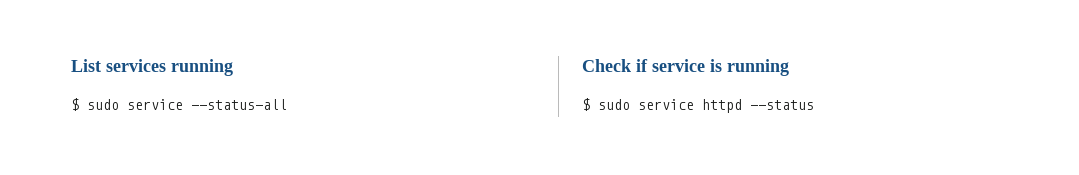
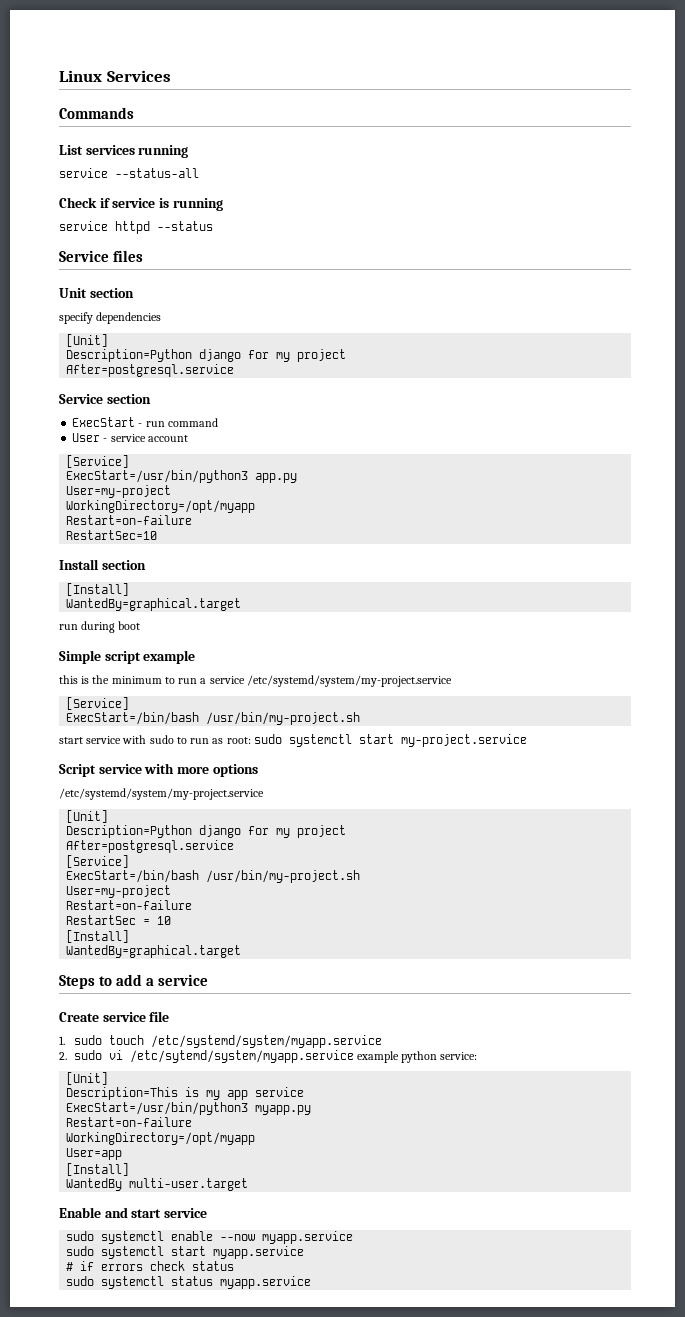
(71, 65) none -> [59,70,171,82] [59,107,134,119] Linux Services // Commands //
[71,98,119,111] $ sudo -> (189, 151) none
[582,98,630,111] $ sudo -> (223, 204) none
(814, 105) none -> [59,250,144,262] [59,288,134,298] [59,312,162,324] [66,334,109,347] [66,349,347,362] [66,364,235,377] [59,394,151,404] [72,417,218,427] [72,433,188,442] [66,455,130,468] [66,470,298,483] [66,485,172,498] [66,500,256,513] [66,515,193,525] [66,530,158,540] [59,559,146,570] [66,583,130,596] [66,598,242,611] [59,621,141,633] [59,650,196,664] [59,675,452,687] [66,697,130,710] [66,712,361,725] [59,734,527,747] [59,763,258,777] [59,788,264,800] [66,810,109,823] [66,825,347,838] [66,840,235,853] [66,855,130,868] [66,870,361,883] [66,885,172,898] [66,900,193,910] [66,915,172,925] [66,930,130,943] [66,945,242,958] [59,974,209,989] [59,1011,170,1022] [59,1035,382,1048] [59,1050,478,1063] [66,1072,109,1085] [66,1087,305,1100] [66,1102,312,1115] [66,1117,193,1127] [66,1132,256,1145] [66,1148,123,1160] [66,1163,130,1176] [66,1178,249,1191] [59,1207,207,1218] [66,1231,354,1244] [66,1246,305,1259] [66,1261,235,1271] [66,1276,312,1289] // Service files // Unit section // specify dependencies // [Unit] // Description=Python django for my project // After=postgresql.service // Service section // ExecStart - run command // User - service account // [Service] // ExecStart=/usr/bin/python3 app.py // User=my-project // WorkingDirectory=/opt/myapp // Restart=on-failure // RestartSec=10 // Install section // [Install] // WantedBy=graphical.target // run during boot // Simple script example // this is the minimum to run a service /etc/systemd/system/my-project.service // [Service] // ExecStart=/bin/bash /usr/bin/my-project.sh // start service with sudo to run as root: sudo systemctl start my-project.service // Script service with more options // /etc/systemd/system/my-project.service // [Unit] // Description=Python django for my project // After=postgresql.service // [Service] // ExecStart=/bin/bash /usr/bin/my-project.sh // User=my-project // Restart=on-failure // RestartSec = 10 // [Install] // WantedBy=graphical.target // Steps to add a service // Create service file // 1. sudo touch /etc/systemd/system/myapp.service // 2. sudo vi /etc/sytemd/system/myapp.service example python service: // [Unit] // Description=This is my app service // ExecStart=/usr/bin/python3 myapp.py // Restart=on-failure // WorkingDirectory=/opt/myapp // User=app // [Install] // WantedBy multi-user.target // Enable and start service // sudo systemctl enable --now myapp.service // sudo systemctl start myapp.service // # if errors check status // sudo systemctl status myapp.service

